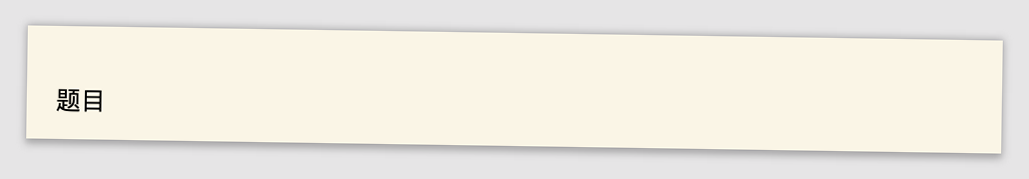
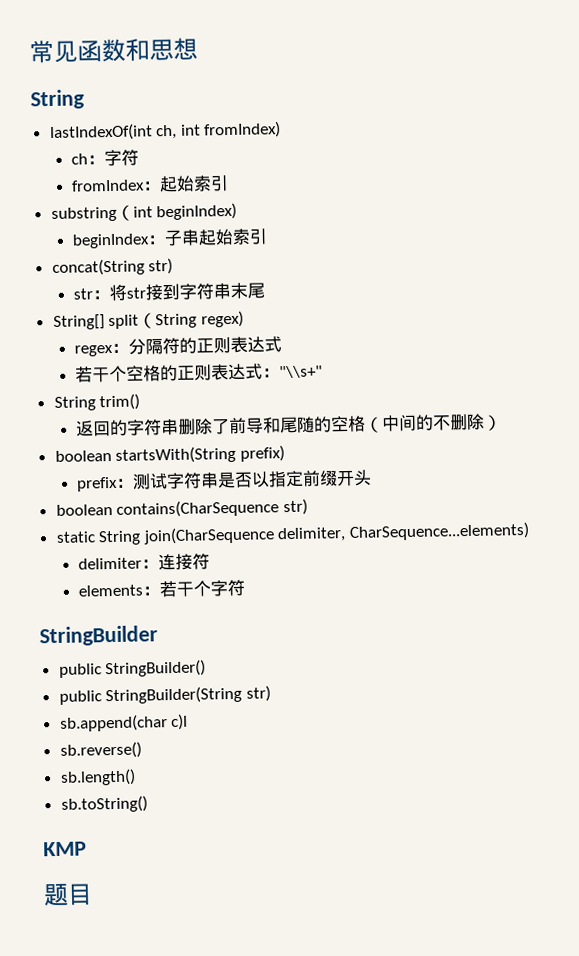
(55, 100) none -> [29,37,198,64] [30,89,85,110] [48,121,282,142] [71,149,140,167] [71,174,230,193] [50,202,238,223] [72,228,269,249] [51,257,174,276] [73,282,266,302] [52,310,244,330] [74,336,283,357] [75,363,324,383] [53,393,141,411] [75,413,503,437] [54,445,285,464] [76,469,373,492] [55,498,308,518] [55,521,531,546] [78,553,211,571] [78,579,246,598] [39,625,158,647] [58,659,207,678] [58,685,271,705] [58,713,189,732] [59,741,142,759] [59,768,136,786] [60,795,148,813] [43,841,87,857] 常见函数和思想 // String // lastIndexOf(int ch, int fromIndex) // ch：字符 // fromIndex：起始索引 // substring（int beginIndex) // beginIndex：子串起始索引 // concat(String str) // str：将str接到字符串末尾 // String[] split（String regex) // regex：分隔符的正则表达式 // 若干个空格的正则表达式："\\s+" // String trim() // 返回的字符串删除了前导和尾随的空格（中间的不删除） // boolean startsWith(String prefix) // prefix：测试字符串是否以指定前缀开头 // boolean contains(CharSequence str) // static String join(CharSequence delimiter, CharSequence...elements) // delimiter：连接符 // elements：若干个字符 // StringBuilder // public StringBuilder() // public StringBuilder(String str) // sb.append(char c)l // sb.reverse() // sb.length() // sb.toString() // KMP //

